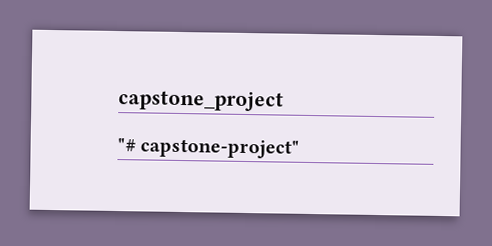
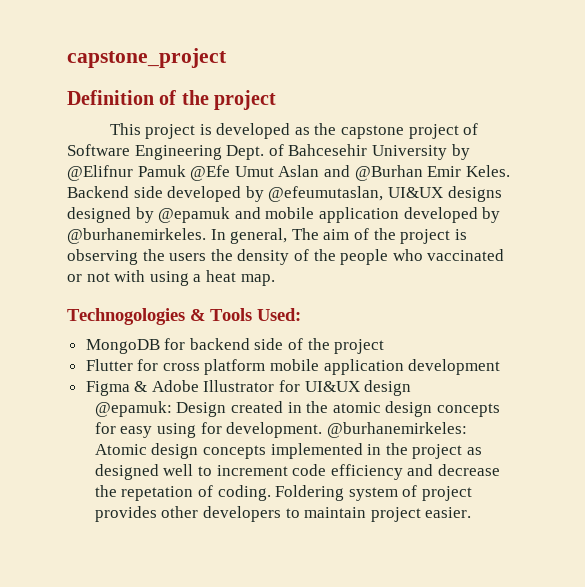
[117,138,301,159] "# capstone-project" -> [67,90,277,110] [109,123,479,139] [67,144,470,160] [67,165,510,181] [67,186,502,202] [67,207,501,223] [67,228,467,244] [67,249,505,265] [67,270,275,286] [67,308,301,325] [85,338,385,354] [85,359,501,375] [85,380,412,396] [94,401,500,417] [94,422,467,438] [94,443,482,459] [94,464,500,480] [94,485,472,501] [94,506,472,522] Definition of the project // This project is developed as the capstone project of Software Engineering Dept. of Bahcesehir University by @Elifnur Pamuk @Efe Umut Aslan and @Burhan Emir Keles. Backend side developed by @efeumutaslan, UI&UX designs designed by @epamuk and mobile application developed by @burhanemirkeles. In general, The aim of the project is observing the users the density of the people who vaccinated or not with using a heat map. // Technogologies & Tools Used: // MongoDB for backend side of the project // Flutter for cross platform mobile application development // Figma & Adobe Illustrator for UI&UX design // @epamuk: Design created in the atomic design concepts for easy using for development. @burhanemirkeles: Atomic design concepts implemented in the project as designed well to increment code efficiency and decrease the repetation of coding. Foldering system of project provides other developers to maintain project easier.

